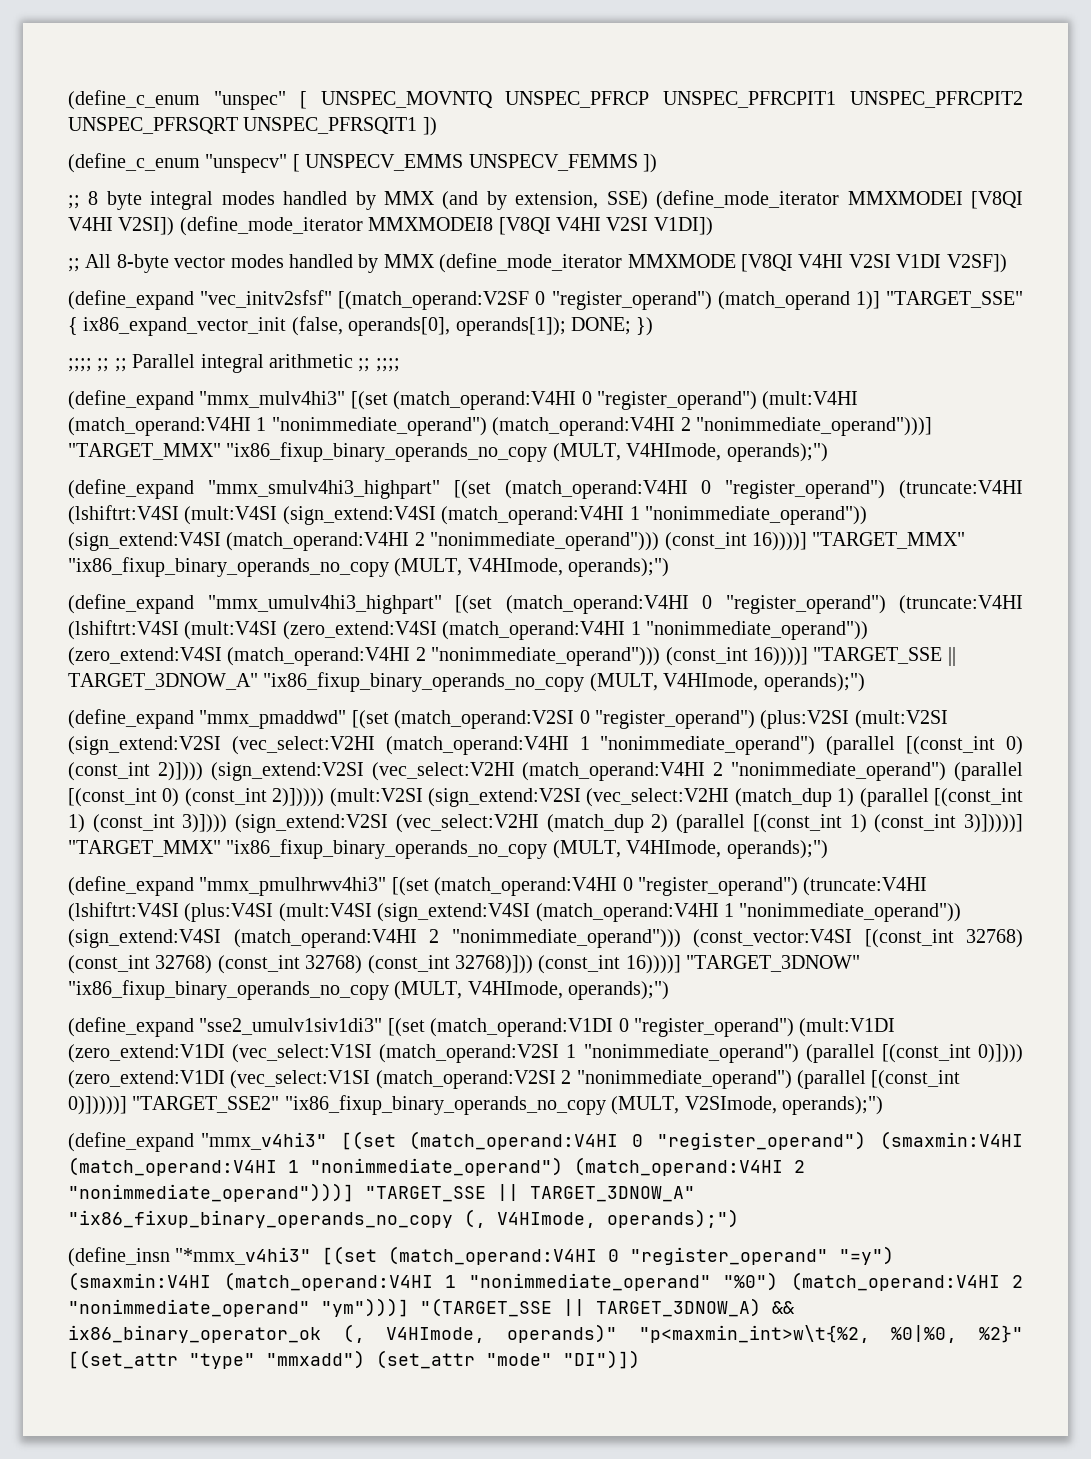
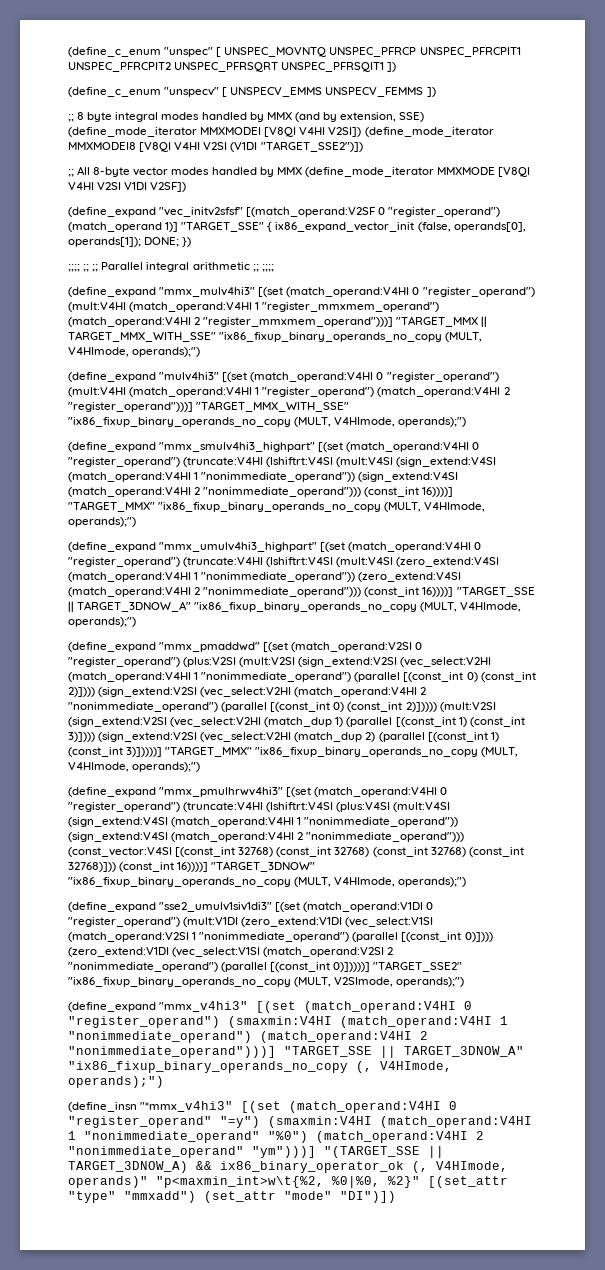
[653,217,713,236] V1DI]) -> [230,141,363,152] (V1DI "TARGET_SSE2")])
[271,417,932,436] [68,443,221,460] "nonimmediate_operand") (match_operand:V4HI 2 "nonimmediate_operand")))] "TARGET_MMX" -> [262,302,440,312] [68,316,488,327] [68,331,483,342] [68,347,201,357] [68,372,499,382] [68,387,510,397] [68,401,350,412] "register_mmxmem_operand") (match_operand:V4HI 2 "register_mmxmem_operand")))] "TARGET_MMX || TARGET_MMX_WITH_SSE" "ix86_fixup_binary_operands_no_copy (MULT, V4HImode, operands);") // (define_expand "mulv4hi3" [(set (match_operand:V4HI 0 "register_operand") (mult:V4HI (match_operand:V4HI 1 "register_operand") (match_operand:V4HI 2 "register_operand")))] "TARGET_MMX_WITH_SSE"

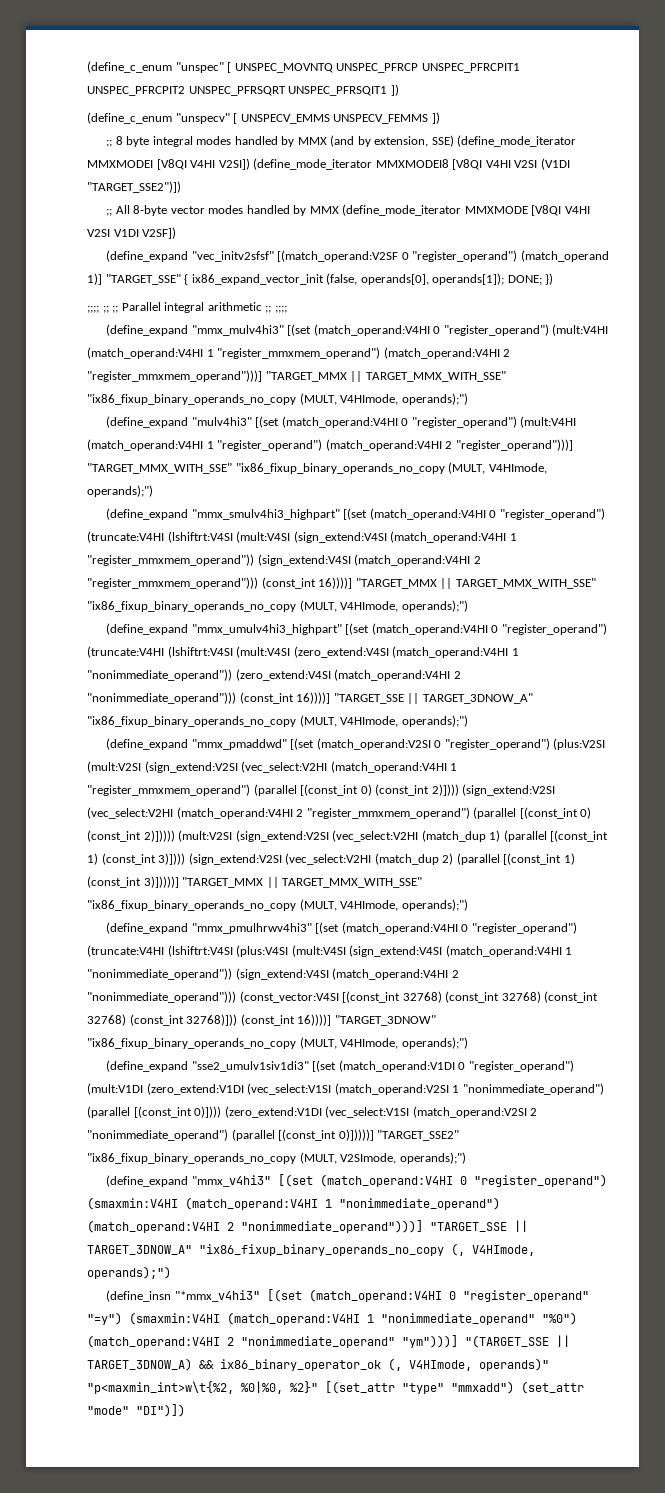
[201,472,459,482] [68,487,454,497] [68,501,155,512] "nonimmediate_operand")) (sign_extend:V4SI (match_operand:V4HI 2 "nonimmediate_operand"))) (const_int 16))))] "TARGET_MMX" -> [87,554,481,566] [87,577,596,589] "register_mmxmem_operand")) (sign_extend:V4SI (match_operand:V4HI 2 "register_mmxmem_operand"))) (const_int 16))))] "TARGET_MMX || TARGET_MMX_WITH_SSE"
[201,672,352,682] "nonimmediate_operand") -> [87,784,250,796] "register_mmxmem_operand")
[68,702,218,712] "nonimmediate_operand") -> [306,807,470,819] "register_mmxmem_operand")
[165,746,253,757] "TARGET_MMX" -> [182,877,423,888] "TARGET_MMX || TARGET_MMX_WITH_SSE"

